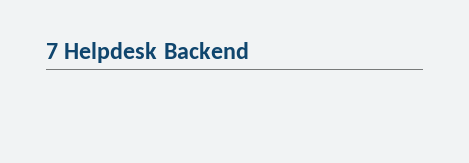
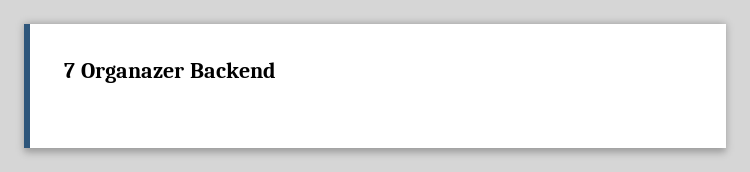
[64,42,158,63] Helpdesk -> [80,63,184,83] Organazer

